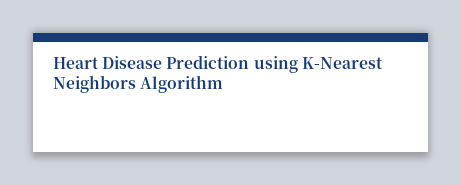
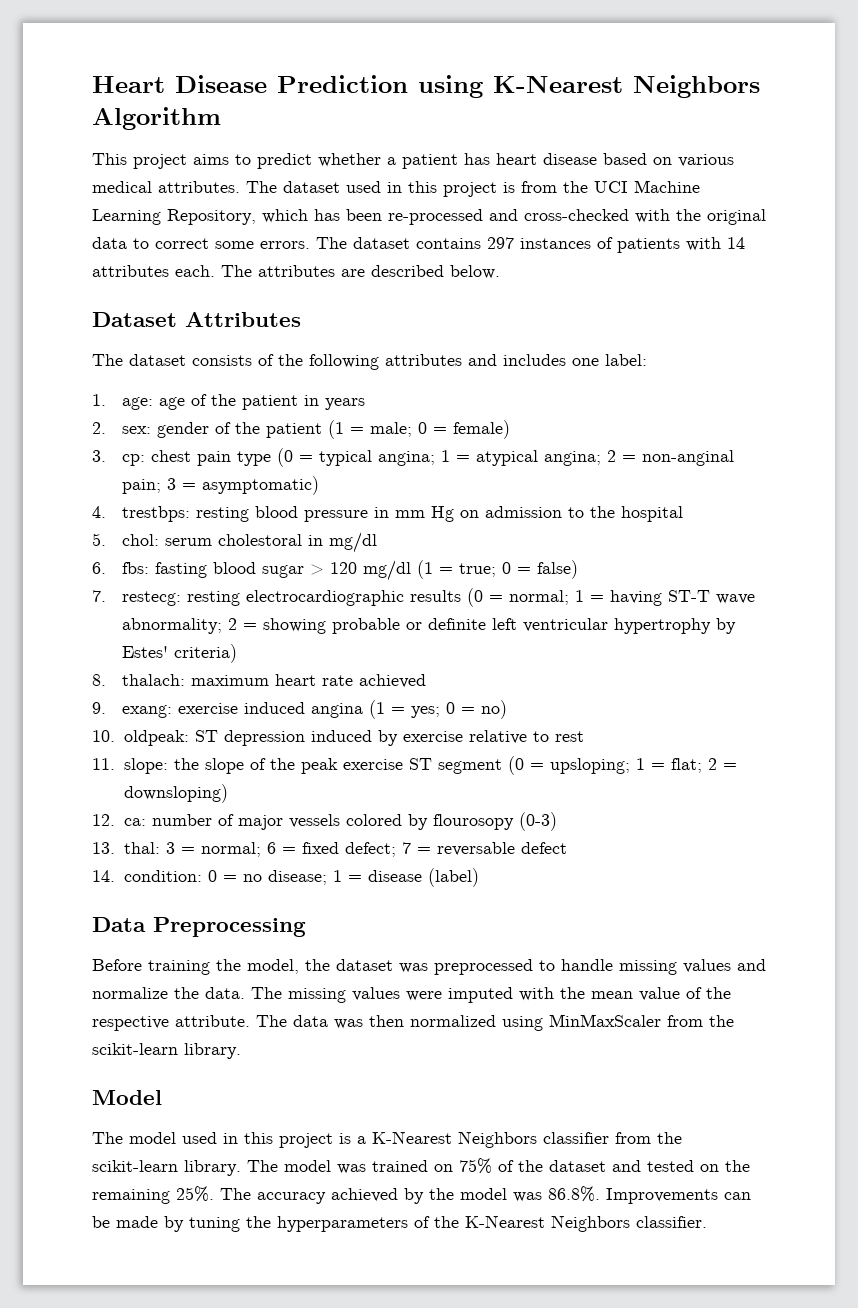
(224, 84) none -> [92,153,734,169] [92,180,700,197] [92,209,766,225] [92,237,745,253] [92,265,500,279] [92,312,301,327] [92,354,647,370] [92,394,365,410] [92,420,510,439] [92,448,734,467] [121,476,319,495] [92,506,683,522] [92,532,377,553] [92,560,578,581] [92,588,755,607] [121,618,736,634] [121,644,237,663] [92,674,426,688] [92,700,507,719] [92,730,584,746] [92,756,737,775] [123,784,228,803] [92,812,557,831] [92,842,567,857] [92,868,479,887] [92,917,306,937] [92,959,766,975] [92,987,731,1003] [92,1014,734,1031] [92,1043,241,1059] [92,1090,162,1105] [92,1131,682,1148] [92,1158,750,1176] [92,1186,751,1204] [92,1215,707,1232] // This project aims to predict whether a patient has heart disease based on various medical attributes. The dataset used in this project is from the UCI Machine Learning Repository, which has been re-processed and cross-checked with the original data to correct some errors. The dataset contains 297 instances of patients with 14 attributes each. The attributes are described below. // Dataset Attributes // The dataset consists of the following attributes and includes one label: // 1. age: age of the patient in years // 2. sex: gender of the patient (1 = male; 0 = female) // 3. cp: chest pain type (0 = typical angina; 1 = atypical angina; 2 = non-anginal pain; 3 = asymptomatic) // 4. trestbps: resting blood pressure in mm Hg on admission to the hospital // 5. chol: serum cholestoral in mg/dl // 6. fbs: fasting blood sugar > 120 mg/dl (1 = true; 0 = false) // 7. restecg: resting electrocardiographic results (0 = normal; 1 = having ST-T wave abnormality; 2 = showing probable or definite left ventricular hypertrophy by Estes' criteria) // 8. thalach: maximum heart rate achieved // 9. exang: exercise induced angina (1 = yes; 0 = no) // 10. oldpeak: ST depression induced by exercise relative to rest // 11. slope: the slope of the peak exercise ST segment (0 = upsloping; 1 = flat; 2 = downsloping) // 12. ca: number of major vessels colored by flourosopy (0-3) // 13. thal: 3 = normal; 6 = fixed defect; 7 = reversable defect // 14. condition: 0 = no disease; 1 = disease (label) // Data Preprocessing // Before training the model, the dataset was preprocessed to handle missing values and normalize the data. The missing values were imputed with the mean value of the respective attribute. The data was then normalized using MinMaxScaler from the scikit-learn library. // Model // The model used in this project is a K-Nearest Neighbors classifier from the scikit-learn library. The model was trained on 75% of the dataset and tested on the remaining 25%. The accuracy achieved by the model was 86.8%. Improvements can be made by tuning the hyperparameters of the K-Nearest Neighbors classifier.

